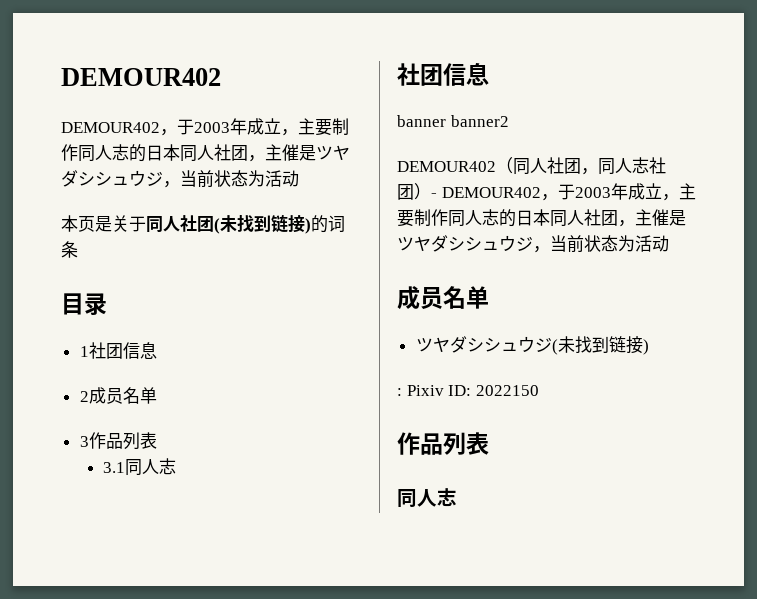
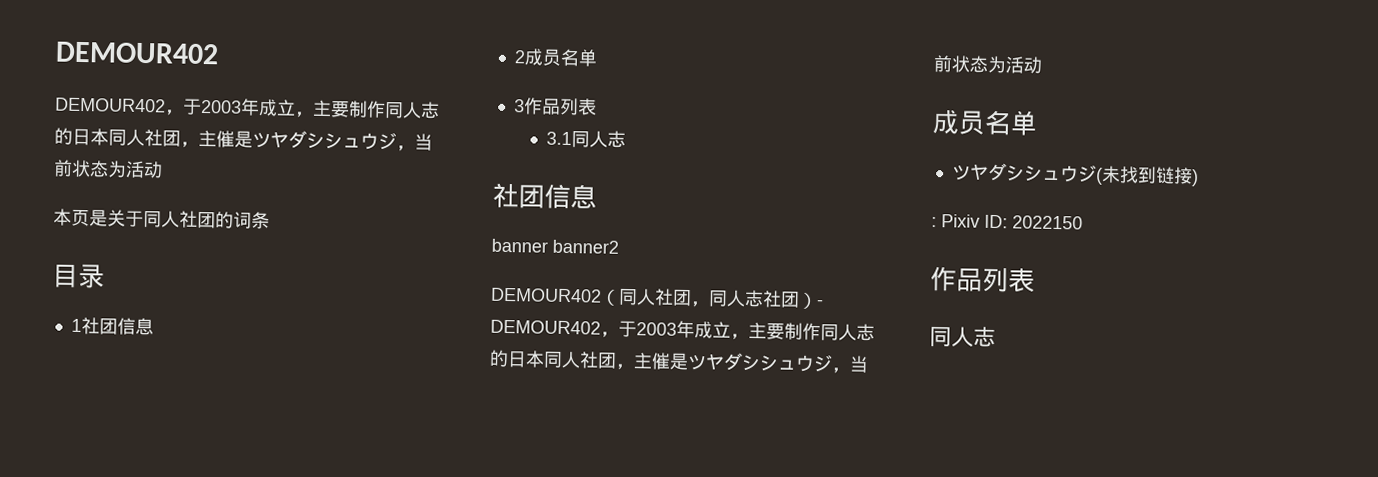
[214,214,311,234] (未找到链接) -> (216, 220) none

